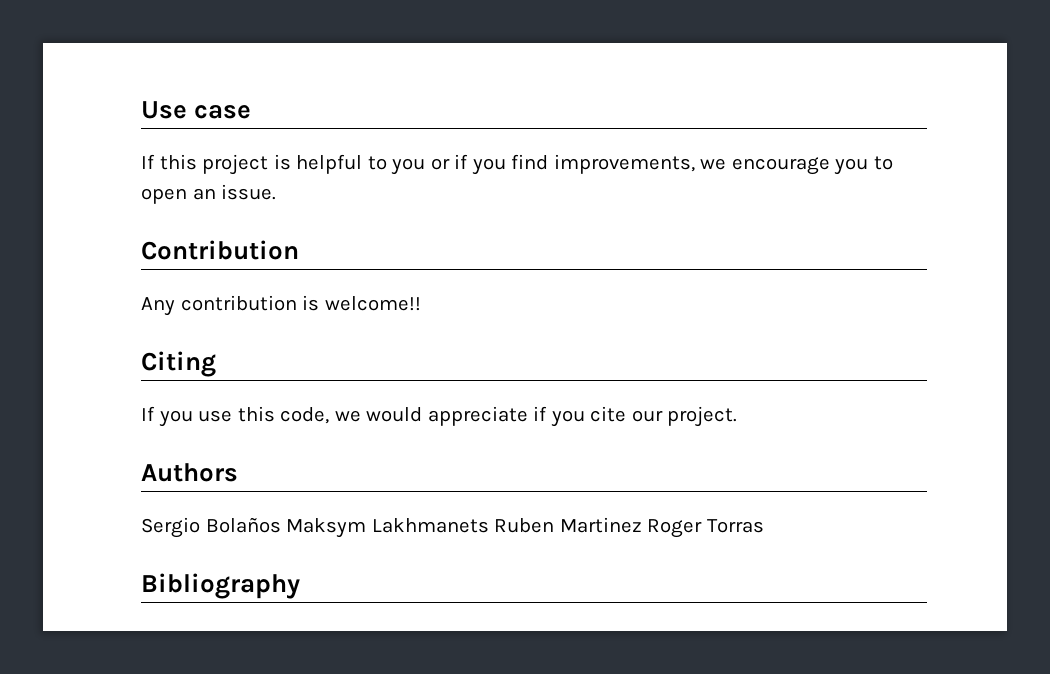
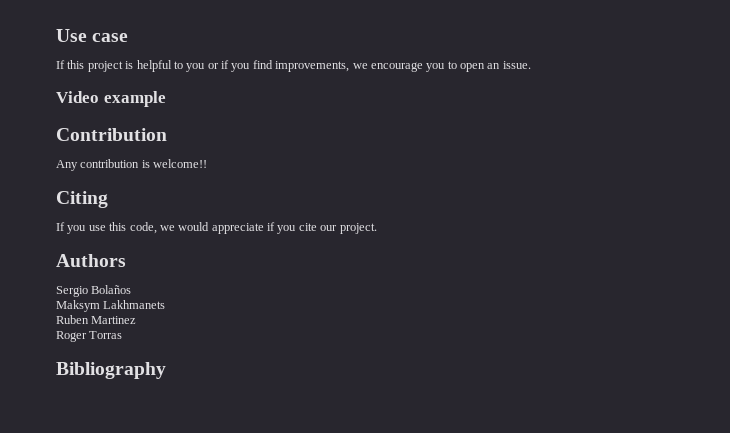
(277, 192) none -> [56,91,166,107] // Video example
(281, 525) none -> (132, 289) //
(489, 525) none -> (166, 304) //
(642, 525) none -> (137, 320) //

